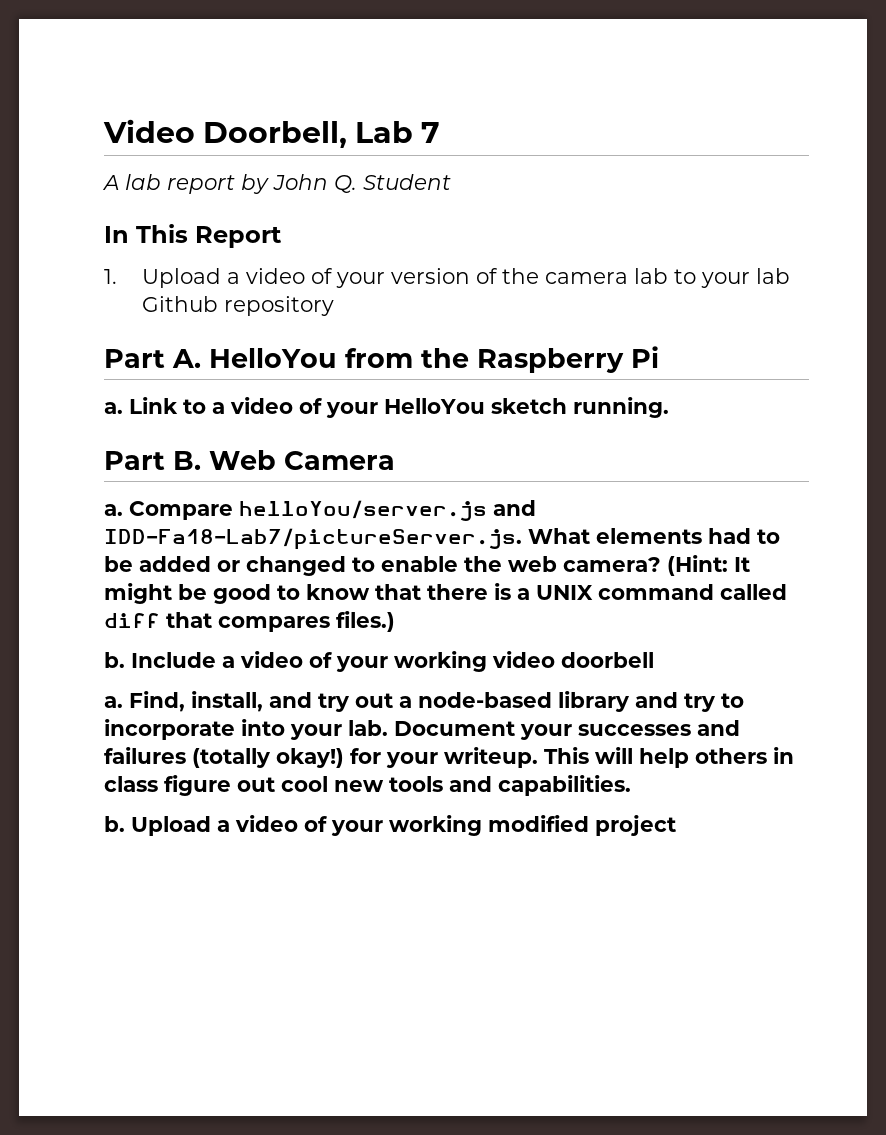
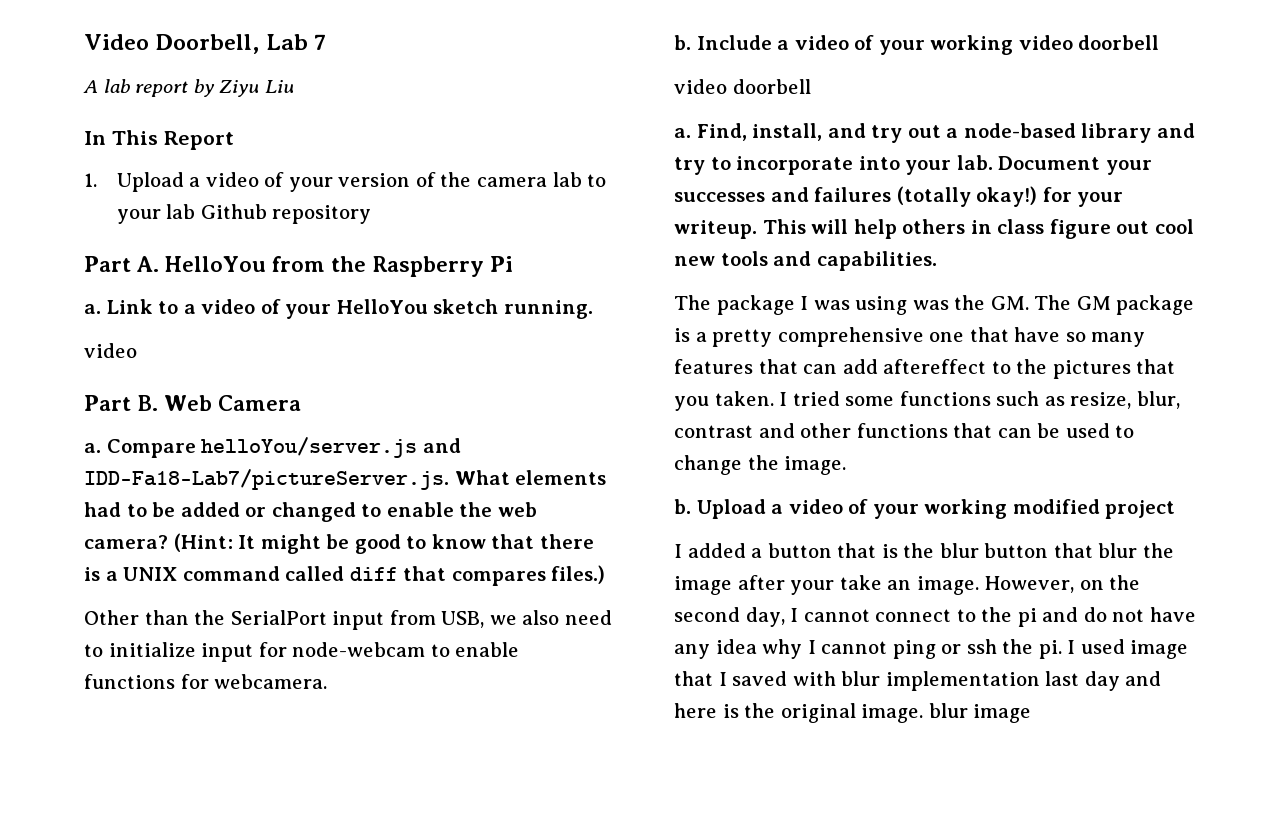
[273,174,451,193] John Q. Student -> [219,80,294,97] Ziyu Liu
(669, 407) none -> [84,343,137,358] // video
(395, 621) none -> [84,610,612,630] [84,642,520,662] [84,674,328,689] // Other than the SerialPort input from USB, we also need to initialize input for node-webcam to enable functions for webcamera.
(654, 660) none -> [674,79,811,94] // video doorbell
(631, 785) none -> [674,295,1195,315] [674,327,1146,347] [674,359,1176,379] [674,391,1180,411] [674,423,1135,438] [674,455,847,475] // The package I was using was the GM. The GM package is a pretty comprehensive one that have so many features that can add aftereffect to the pictures that you taken. I tried some functions such as resize, blur, contrast and other functions that can be used to change the image.
(676, 825) none -> [674,543,1174,558] [674,575,1141,595] [674,607,1196,627] [674,639,1189,659] [674,671,1162,691] [674,703,1032,723] // I added a button that is the blur button that blur the image after your take an image. However, on the second day, I cannot connect to the pi and do not have any idea why I cannot ping or ssh the pi. I used image that I saved with blur implementation last day and here is the original image. blur image

